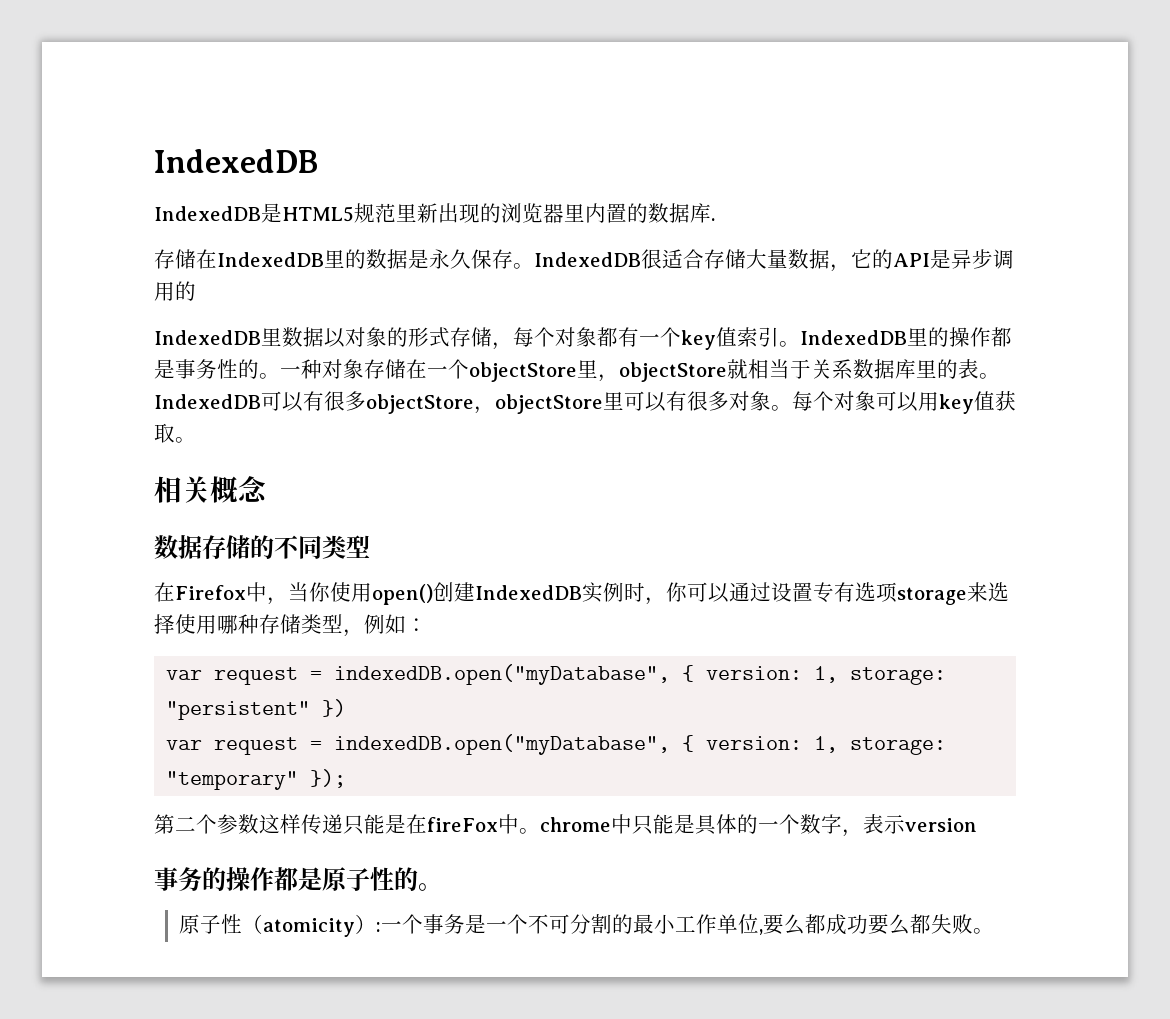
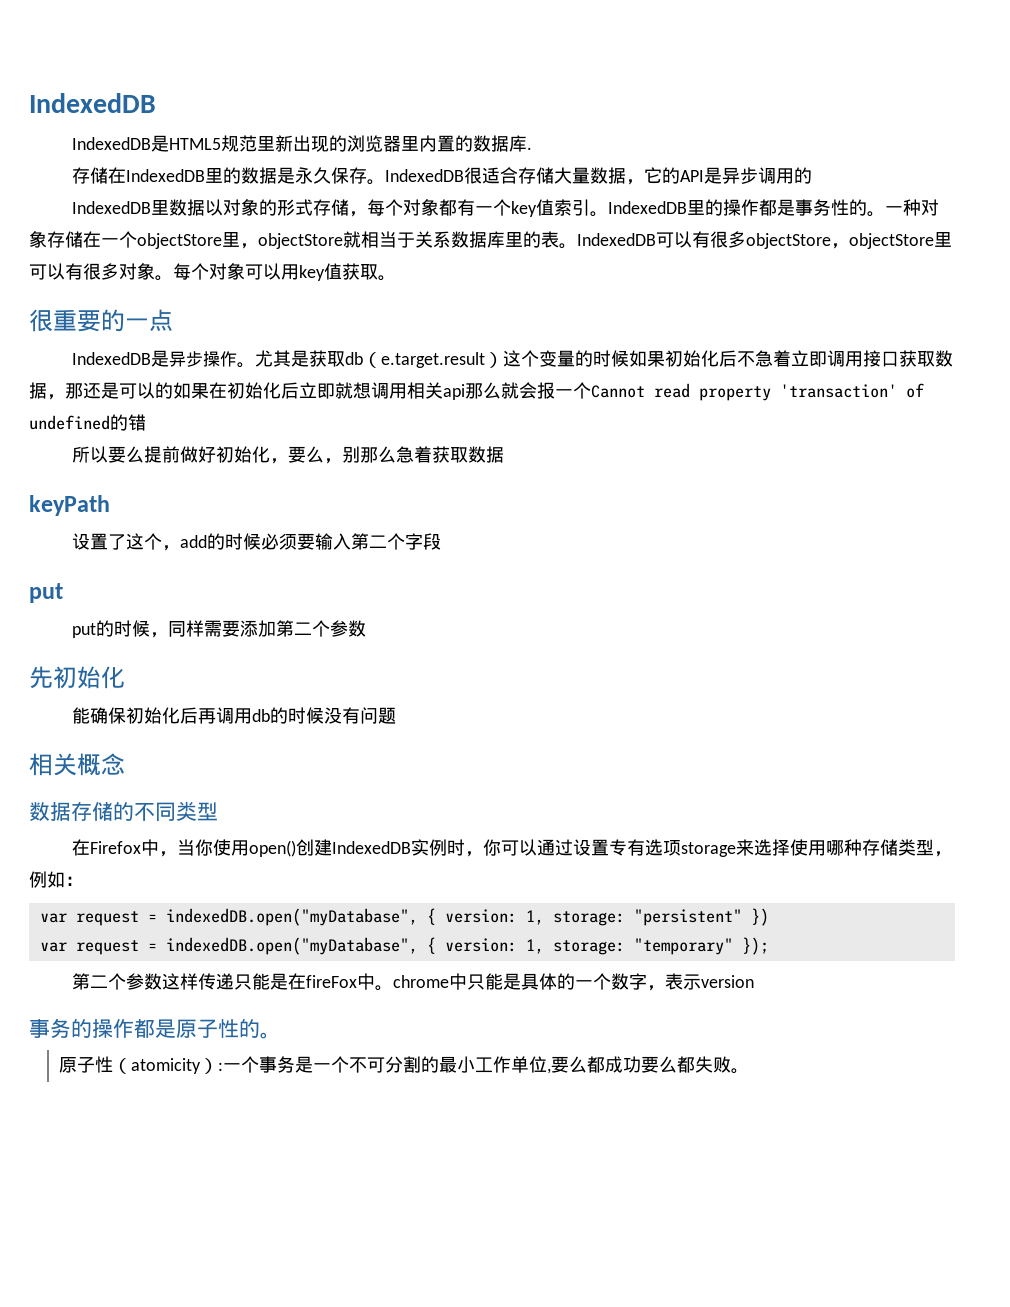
(196, 440) none -> [29,309,173,332] [72,350,954,368] [29,382,924,401] [29,414,146,431] [72,446,505,464] [29,495,110,516] [72,533,442,551] [29,583,63,603] [72,620,367,638] [29,666,125,689] [72,707,397,724] // 很重要的一点 // IndexedDB是异步操作。尤其是获取db（e.target.result）这个变量的时候如果初始化后不急着立即调用接口获取数据，那还是可以的如果在初始化后立即就想调用相关api那么就会报一个Cannot read property 'transaction' of undefined的错 // 所以要么提前做好初始化，要么，别那么急着获取数据 // keyPath // 设置了这个，add的时候必须要输入第二个字段 // put // put的时候，同样需要添加第二个参数 // 先初始化 // 能确保初始化后再调用db的时候没有问题

